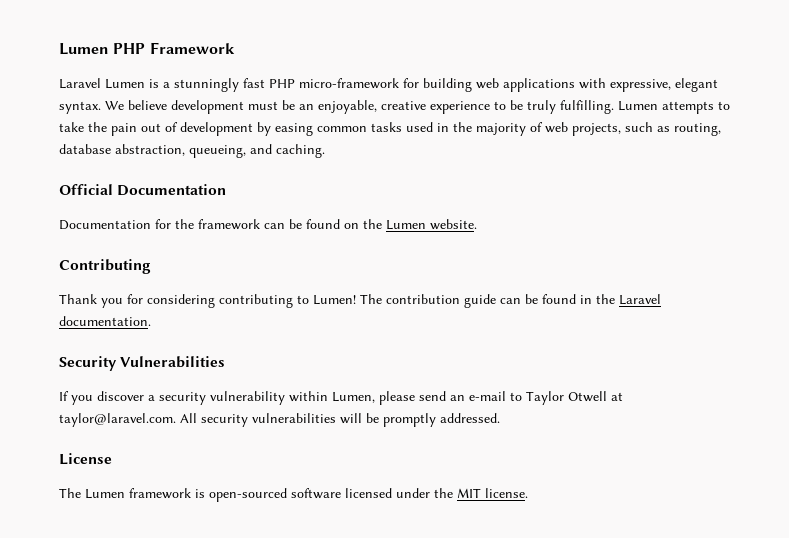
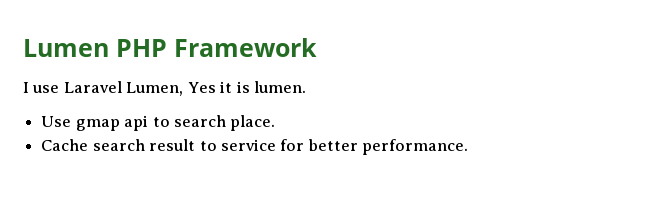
[59,78,718,92] [59,100,730,114] [59,122,721,136] [59,144,325,158] [59,184,227,196] [59,219,477,230] [59,259,151,274] [59,294,661,308] [59,316,151,326] [59,356,226,371] [59,391,623,405] [59,413,500,427] [59,453,112,465] [59,488,528,502] Laravel Lumen is a stunningly fast PHP micro-framework for building web applications with expressive, elegant syntax. We believe development must be an enjoyable, creative experience to be truly fulfilling. Lumen attempts to take the pain out of development by easing common tasks used in the majority of web projects, such as routing, database abstraction, queueing, and caching. // Official Documentation // Documentation for the framework can be found on the Lumen website. // Contributing // Thank you for considering contributing to Lumen! The contribution guide can be found in the Laravel documentation. // Security Vulnerabilities // If you discover a security vulnerability within Lumen, please send an e-mail to Taylor Otwell at taylor@laravel.com. All security vulnerabilities will be promptly addressed. // License // The Lumen framework is open-sourced software licensed under the MIT license. -> [23,81,307,96] [41,115,276,131] [41,139,469,155] I use Laravel Lumen, Yes it is lumen. // Use gmap api to search place. // Cache search result to service for better performance.

